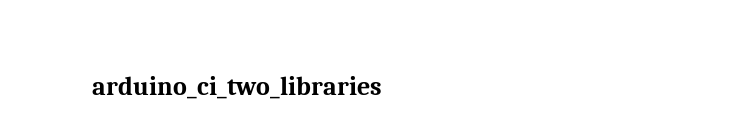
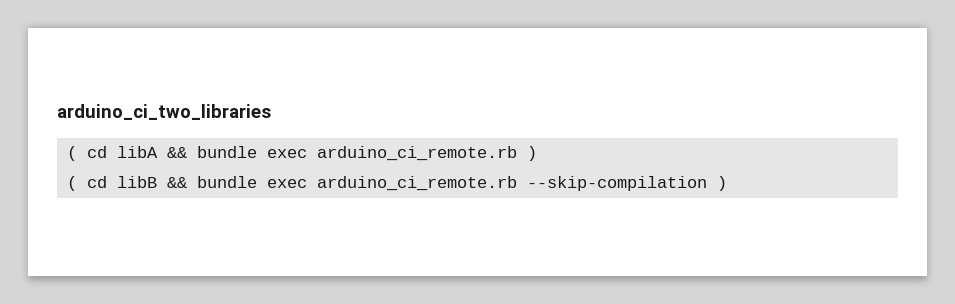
(382, 87) none -> [66,146,537,161] [66,176,727,191] // ( cd libA && bundle exec arduino_ci_remote.rb ) // ( cd libB && bundle exec arduino_ci_remote.rb --skip-compilation )

